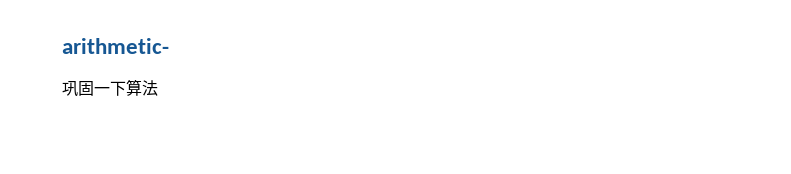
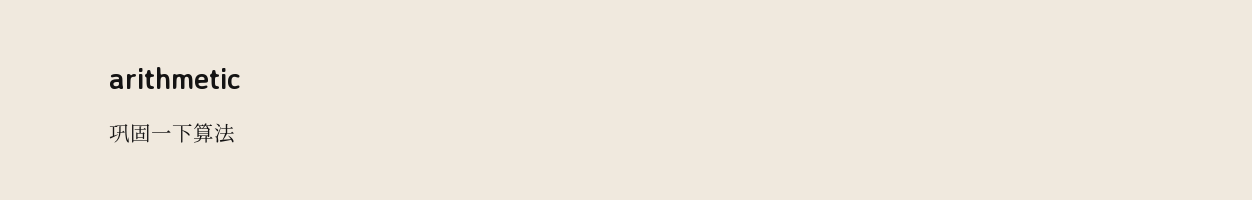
[62,38,169,54] arithmetic- -> [109,67,241,89] arithmetic

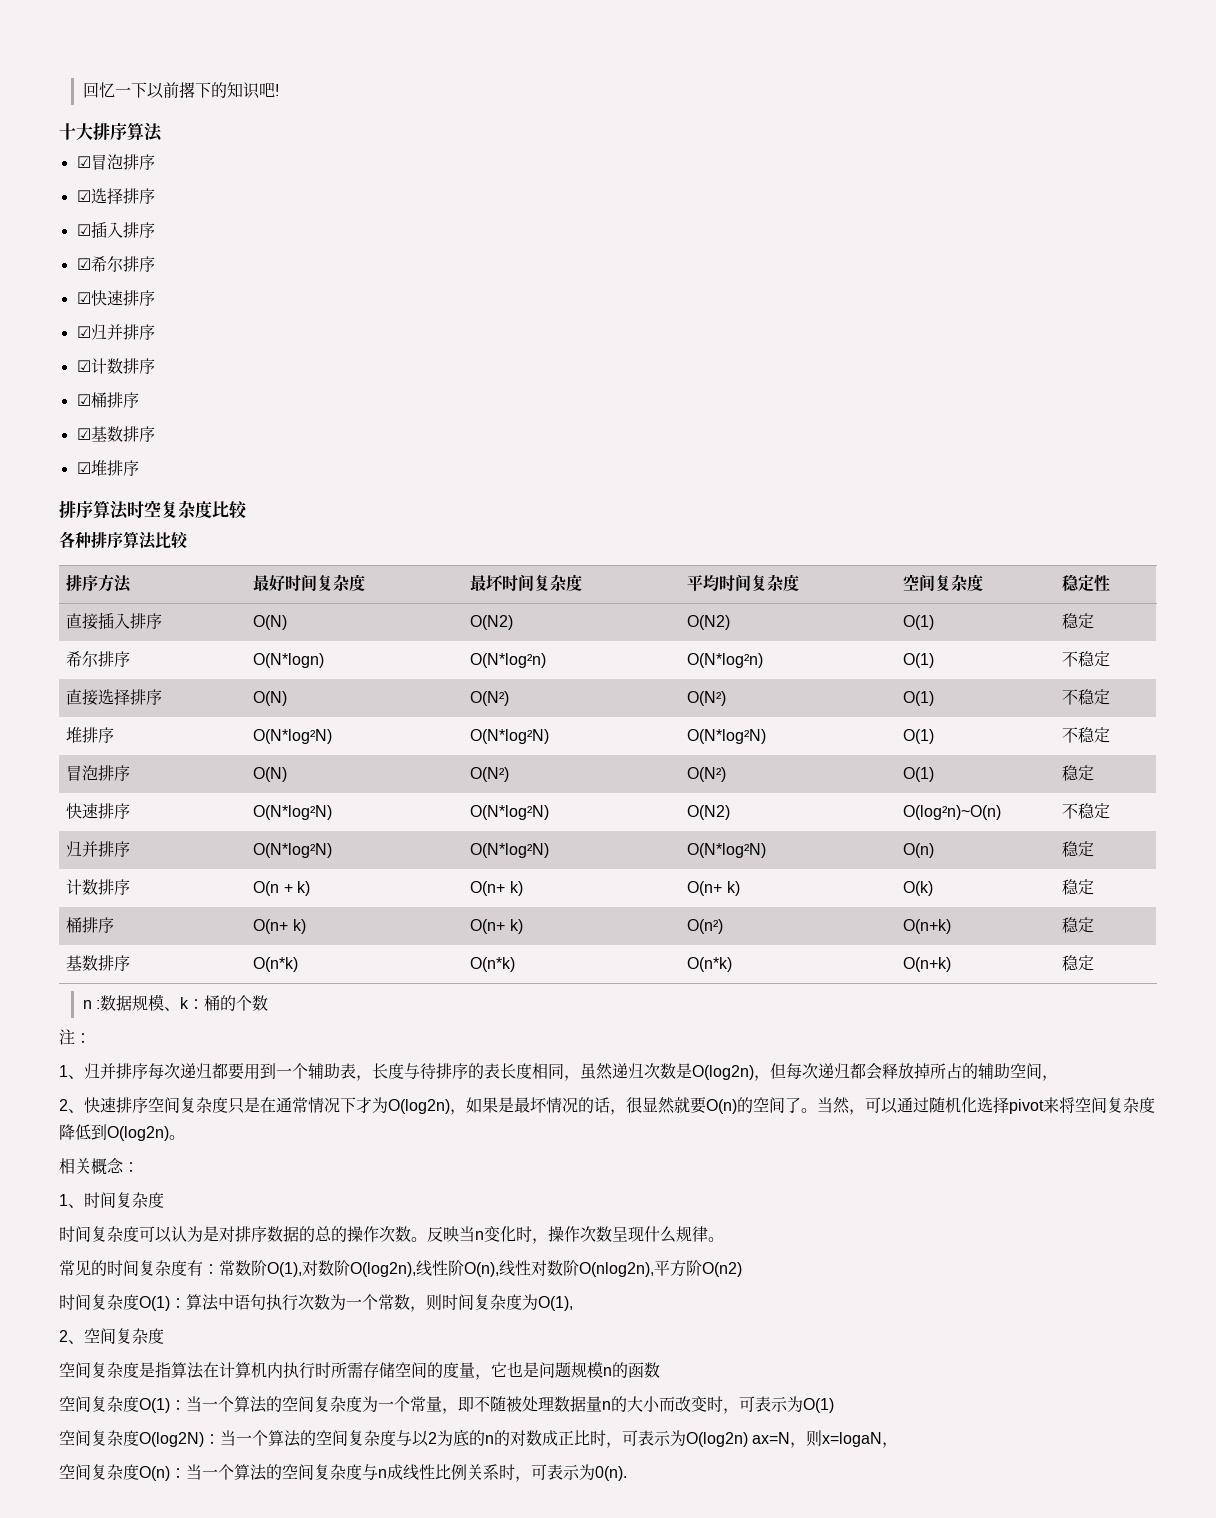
[109,67,241,89] [109,123,235,144] arithmetic // 巩固一下算法 -> [82,82,279,99] [59,122,163,142] [76,154,155,170] [76,188,155,204] [76,221,155,238] [76,256,155,272] [76,290,155,306] [76,324,155,340] [76,358,155,374] [76,392,139,408] [76,426,155,442] [76,460,139,476] [59,500,248,520] [59,531,189,550] [66,574,133,593] [253,574,366,592] [470,574,583,592] [687,574,800,592] [903,574,984,592] [1062,574,1111,592] [66,612,163,630] [253,615,288,630] [470,615,514,630] [687,615,731,630] [903,615,935,630] [1062,613,1095,629] [66,651,131,667] [253,653,325,668] [470,653,547,668] [687,653,764,668] [903,653,935,668] [1062,651,1111,667] [66,689,163,706] [253,691,288,706] [470,691,510,706] [687,691,727,706] [903,691,935,706] [1062,689,1111,705] [66,727,115,743] [253,729,333,744] [470,729,550,744] [687,729,767,744] [903,729,935,744] [1062,727,1111,743] [66,765,131,781] [253,767,288,782] [470,767,510,782] [687,767,727,782] [903,767,935,782] [1062,765,1095,781] [66,803,131,819] [253,805,333,820] [470,805,550,820] [687,805,731,820] [903,805,1002,820] [1062,803,1111,819] [66,841,131,857] [253,843,333,858] [470,843,550,858] [687,843,767,858] [903,843,935,858] [1062,841,1095,857] [66,879,131,895] [253,881,310,896] [470,881,523,896] [687,881,740,896] [903,881,934,896] [1062,879,1095,895] [66,917,115,933] [253,919,306,934] [470,919,523,934] [687,919,724,934] [903,919,952,934] [1062,917,1095,933] [66,955,131,971] [253,957,299,972] [470,957,516,972] [687,957,733,972] [903,957,952,972] [1062,955,1095,971] [82,994,268,1011] [59,1029,91,1045] [59,1063,1058,1081] [59,1097,1155,1115] [59,1124,185,1141] [59,1158,139,1175] [59,1192,164,1208] [59,1226,724,1244] [59,1260,742,1277] [59,1294,573,1312] [59,1328,164,1344] [59,1361,660,1380] [59,1396,834,1414] [59,1429,899,1448] [59,1464,627,1482] 回忆一下以前撂下的知识吧! // 十大排序算法 // ☑冒泡排序 // ☑选择排序 // ☑插入排序 // ☑希尔排序 // ☑快速排序 // ☑归并排序 // ☑计数排序 // ☑桶排序 // ☑基数排序 // ☑堆排序 // 排序算法时空复杂度比较 // 各种排序算法比较 // 排序方法 | 最好时间复杂度 | 最坏时间复杂度 | 平均时间复杂度 | 空间复杂度 | 稳定性 // 直接插入排序 | O(N) | O(N2) | O(N2) | O(1) | 稳定 // 希尔排序 | O(N*logn) | O(N*log²n) | O(N*log²n) | O(1) | 不稳定 // 直接选择排序 | O(N) | O(N²) | O(N²) | O(1) | 不稳定 // 堆排序 | O(N*log²N) | O(N*log²N) | O(N*log²N) | O(1) | 不稳定 // 冒泡排序 | O(N) | O(N²) | O(N²) | O(1) | 稳定 // 快速排序 | O(N*log²N) | O(N*log²N) | O(N2) | O(log²n)~O(n) | 不稳定 // 归并排序 | O(N*log²N) | O(N*log²N) | O(N*log²N) | O(n) | 稳定 // 计数排序 | O(n + k) | O(n+ k) | O(n+ k) | O(k) | 稳定 // 桶排序 | O(n+ k) | O(n+ k) | O(n²) | O(n+k) | 稳定 // 基数排序 | O(n*k) | O(n*k) | O(n*k) | O(n+k) | 稳定 // n :数据规模、k：桶的个数 // 注： // 1、归并排序每次递归都要用到一个辅助表，长度与待排序的表长度相同，虽然递归次数是O(log2n)，但每次递归都会释放掉所占的辅助空间， // 2、快速排序空间复杂度只是在通常情况下才为O(log2n)，如果是最坏情况的话，很显然就要O(n)的空间了。当然，可以通过随机化选择pivot来将空间复杂度降低到O(log2n)。 // 相关概念： // 1、时间复杂度 // 时间复杂度可以认为是对排序数据的总的操作次数。反映当n变化时，操作次数呈现什么规律。 // 常见的时间复杂度有：常数阶O(1),对数阶O(log2n),线性阶O(n),线性对数阶O(nlog2n),平方阶O(n2) // 时间复杂度O(1)：算法中语句执行次数为一个常数，则时间复杂度为O(1), // 2、空间复杂度 // 空间复杂度是指算法在计算机内执行时所需存储空间的度量，它也是问题规模n的函数 // 空间复杂度O(1)：当一个算法的空间复杂度为一个常量，即不随被处理数据量n的大小而改变时，可表示为O(1) // 空间复杂度O(log2N)：当一个算法的空间复杂度与以2为底的n的对数成正比时，可表示为O(log2n) ax=N，则x=logaN， // 空间复杂度O(n)：当一个算法的空间复杂度与n成线性比例关系时，可表示为0(n).

